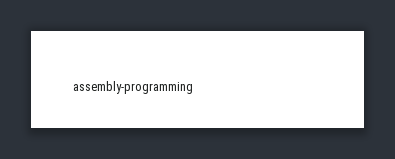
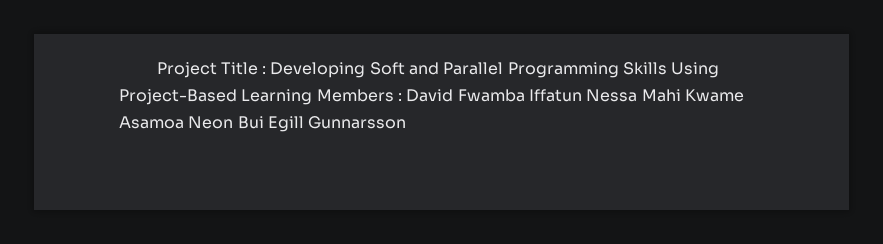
[73,81,193,94] assembly-programming -> [156,62,720,78] [119,89,744,105] [119,116,407,132] Project Title : Developing Soft and Parallel Programming Skills Using Project-Based Learning Members : David Fwamba Iffatun Nessa Mahi Kwame Asamoa Neon Bui Egill Gunnarsson

